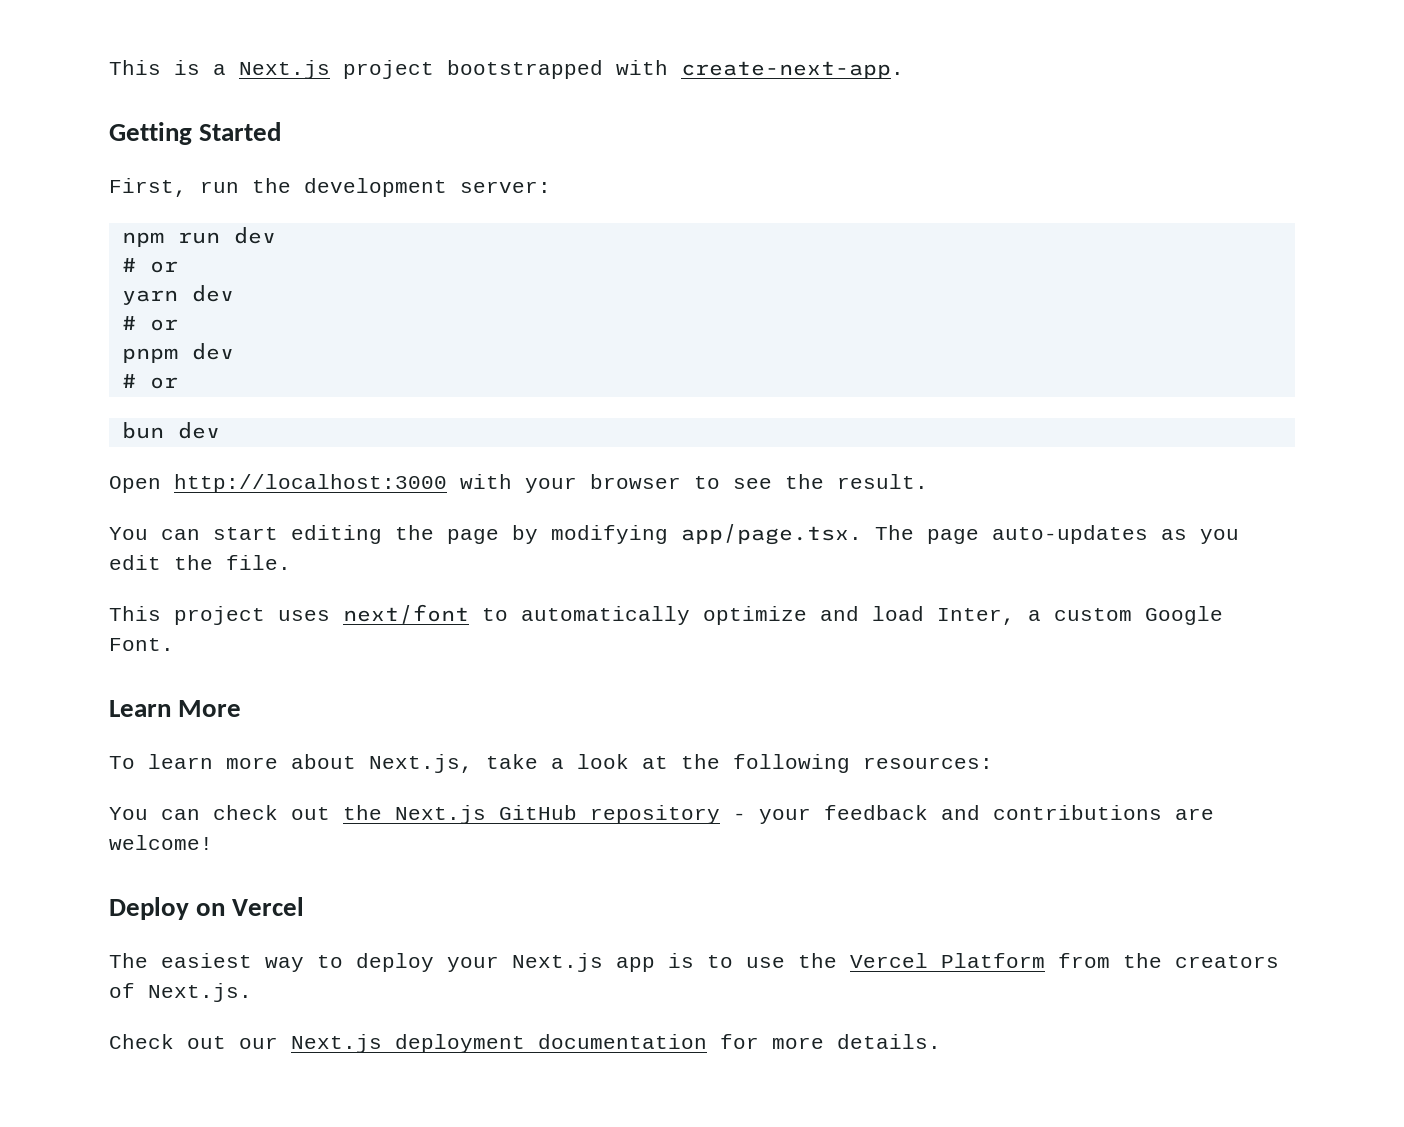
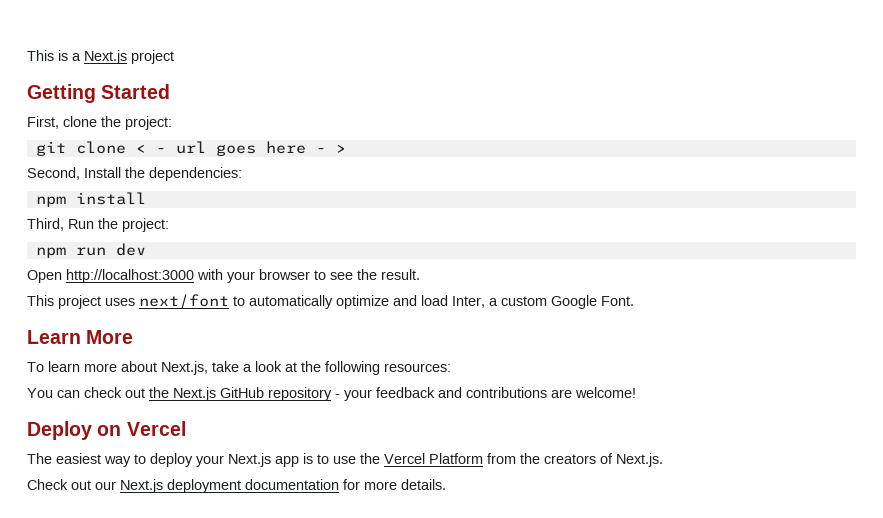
[447,60,904,79] bootstrapped with create-next-app. -> (174, 57) none
[200,178,551,197] [121,227,276,247] [121,258,178,273] [121,285,234,305] [121,316,178,331] [121,343,234,363] [121,374,178,389] [121,422,164,439] run the development server: // npm run dev // # or // yarn dev // # or // pnpm dev // # or // bun -> [63,116,172,130] [35,141,346,156] [27,167,242,181] [35,192,146,207] [27,218,169,232] [35,247,106,258] clone the project: // git clone < - url goes here - > // Second, Install the dependencies: // npm install // Third, Run the project: // npm run
[109,524,1239,545] [109,555,291,570] // You can start editing the page by modifying app/page.tsx. The page auto-updates as you edit the file. -> (420, 274) none

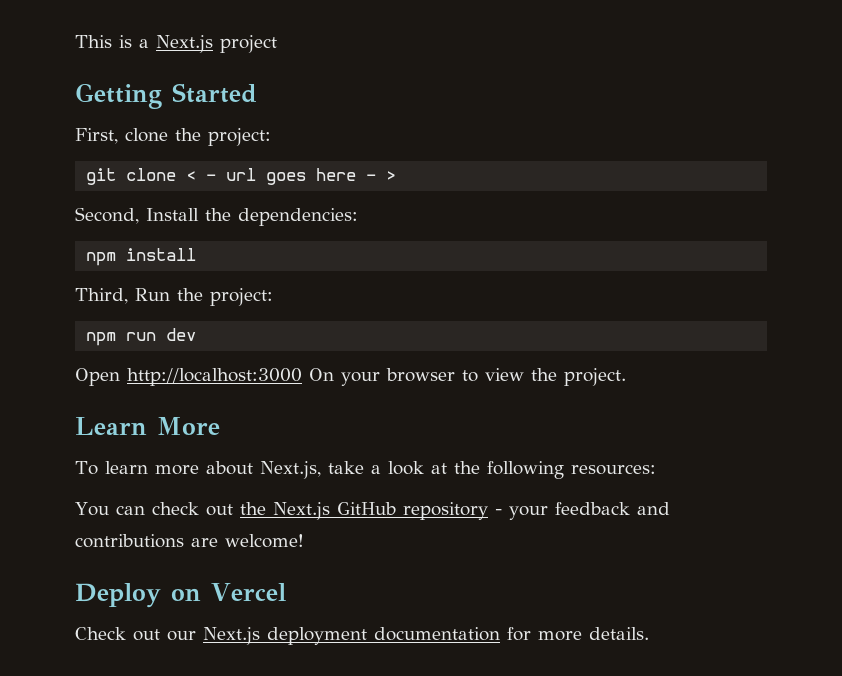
[197,269,223,280] with -> [309,368,334,381] On
[330,269,420,280] [27,294,634,309] see the result. // This project uses next/font to automatically optimize and load Inter, a custom Google Font. -> [485,368,626,386] view the project.
[27,453,663,467] // The easiest way to deploy your Next.js app is to use the Vercel Platform from the creators of Next.js. -> (286, 592) none

